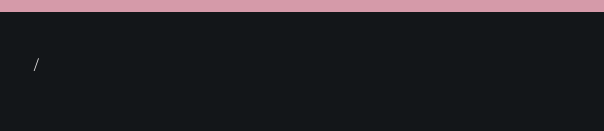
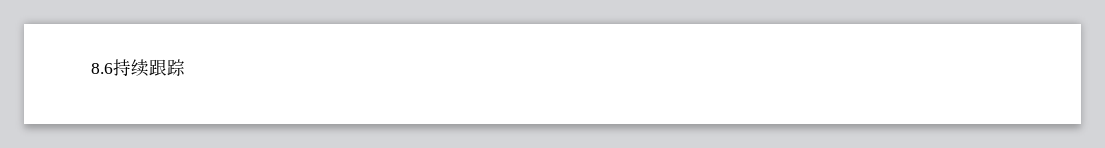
[33,58,39,71] / -> [91,59,185,77] 8.6持续跟踪

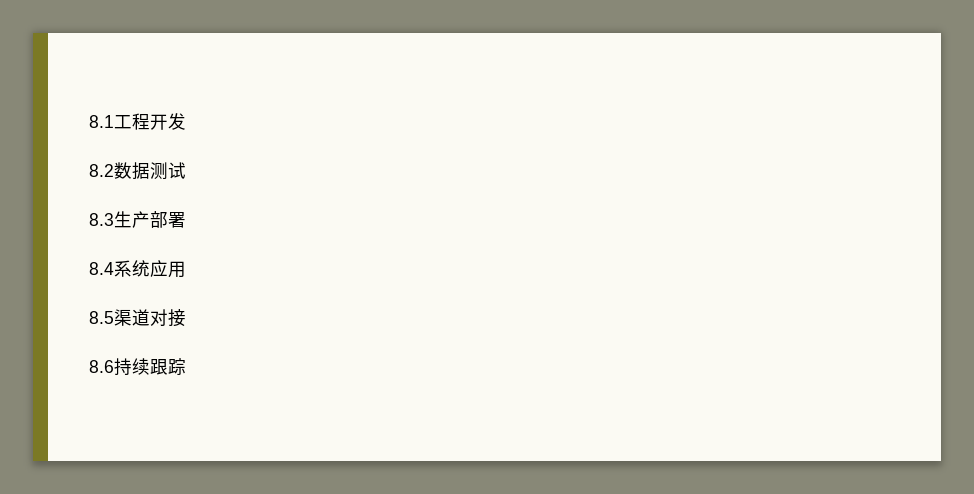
(91, 68) none -> [89,113,186,130] [89,162,186,180] [89,211,186,228] [89,260,186,278] [89,309,186,327] 8.1⼯程开发 // 8.2数据测试 // 8.3⽣产部署 // 8.4系统应⽤ // 8.5渠道对接 //

